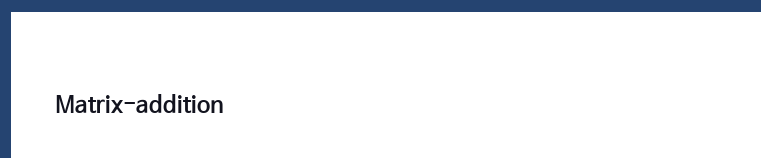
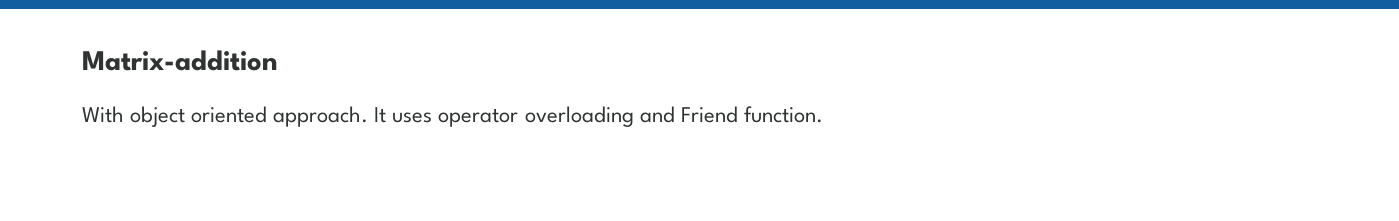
(224, 103) none -> [82,106,823,127] // With object oriented approach. It uses operator overloading and Friend function.

